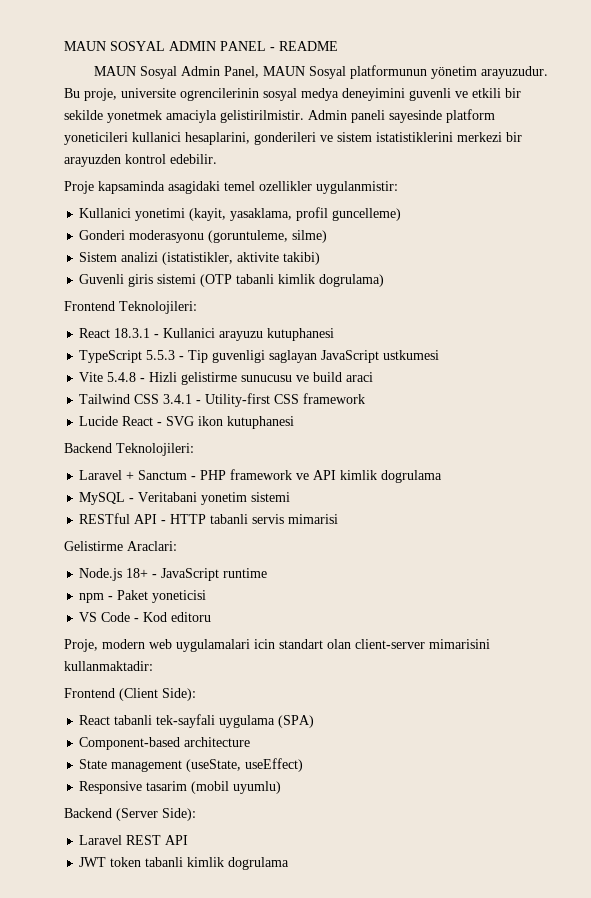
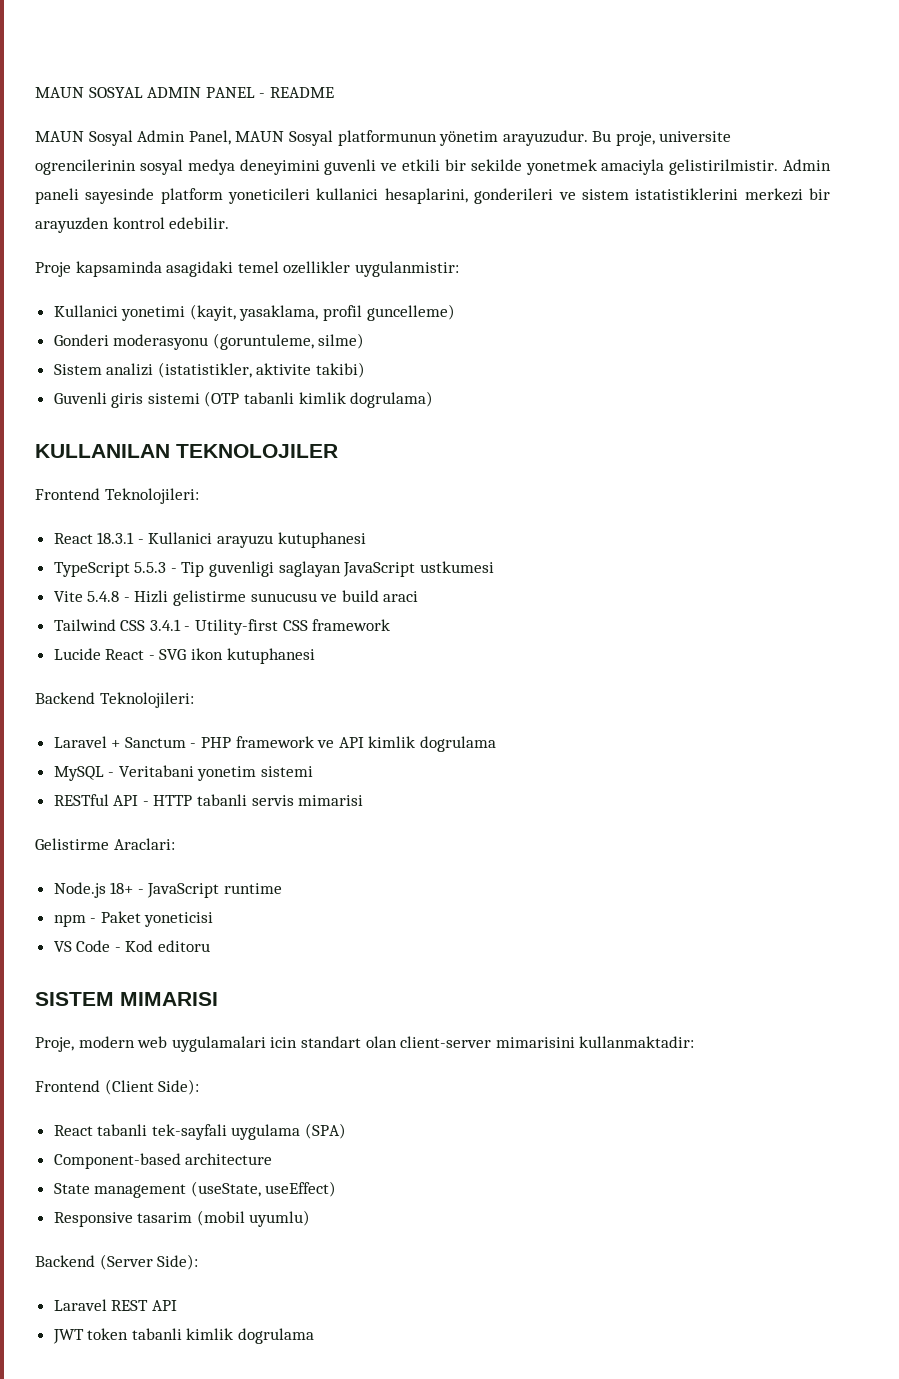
(385, 280) none -> [35,444,338,458] // KULLANILAN TEKNOLOJILER
(212, 617) none -> [35,992,218,1006] // SISTEM MIMARISI

